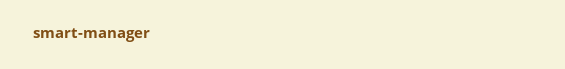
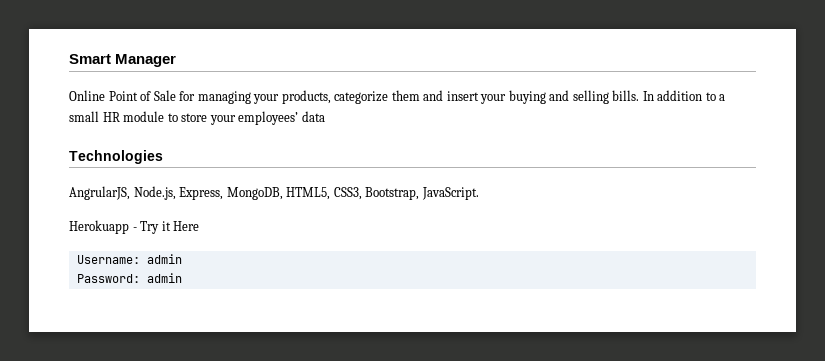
[33,28,150,42] smart-manager -> [69,54,177,67] [69,90,726,104] [69,111,325,125] [69,150,163,164] [69,186,479,200] [69,220,200,234] [76,254,182,264] [76,273,182,283] Smart Manager // Online Point of Sale for managing your products, categorize them and insert your buying and selling bills. In addition to a small HR module to store your employees’ data // Technologies // AngrularJS, Node.js, Express, MongoDB, HTML5, CSS3, Bootstrap, JavaScript. // Herokuapp - Try it Here // Username: admin // Password: admin

